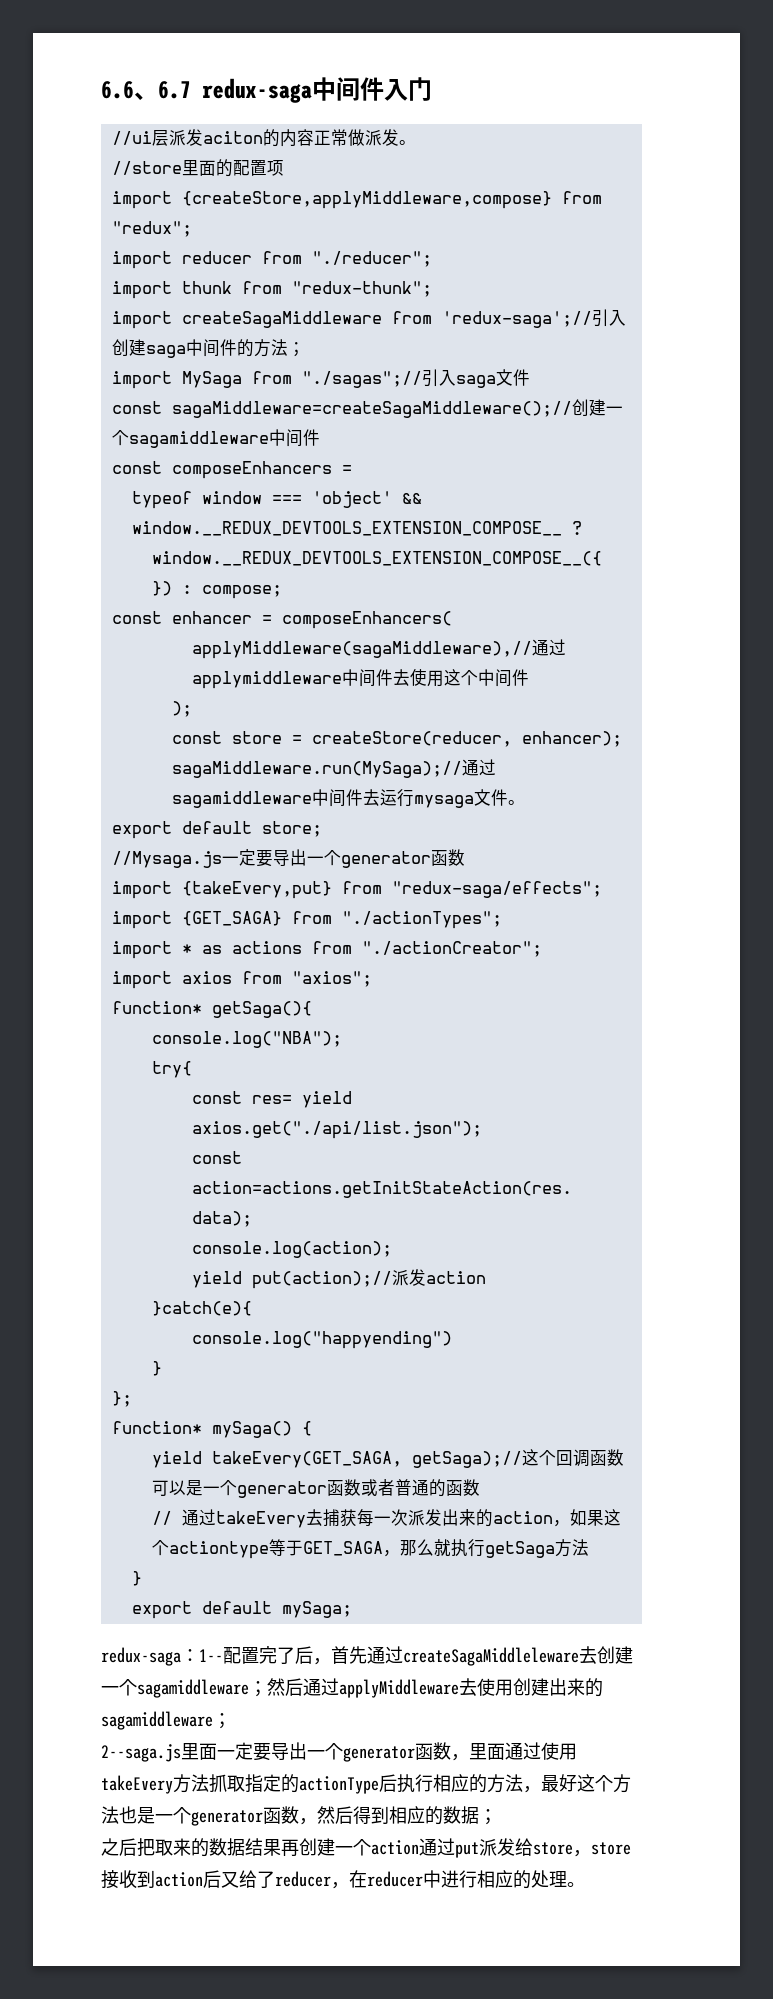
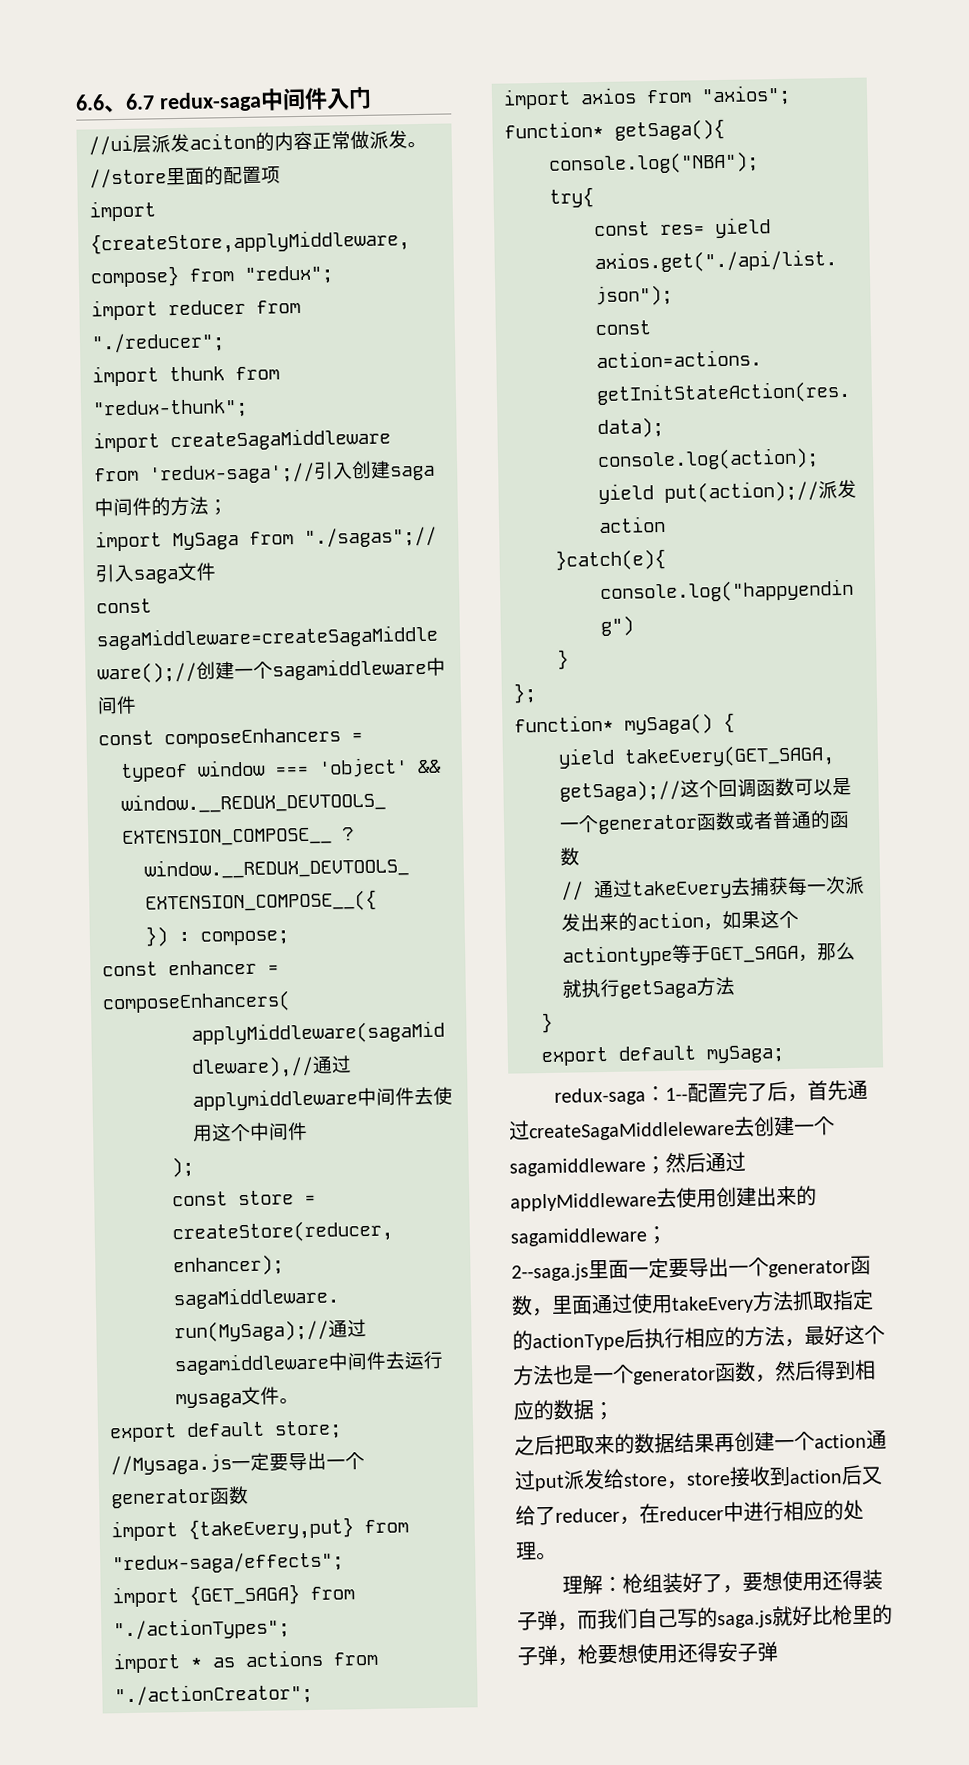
(585, 1884) none -> [561,1569,883,1595] [517,1604,893,1631] [517,1641,778,1666] // 理解：枪组装好了，要想使用还得装子弹，而我们自己写的saga.js就好比枪里的子弹，枪要想使用还得安子弹

